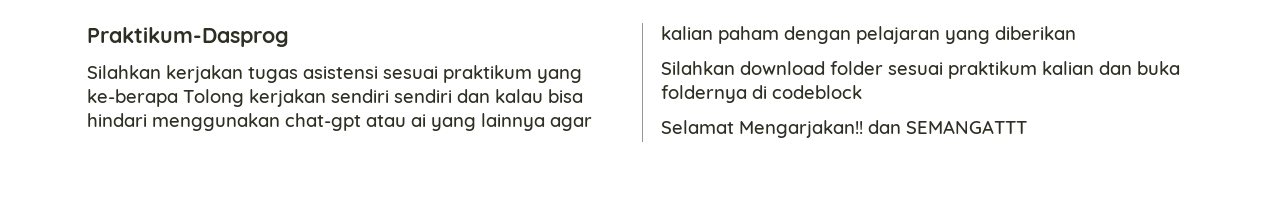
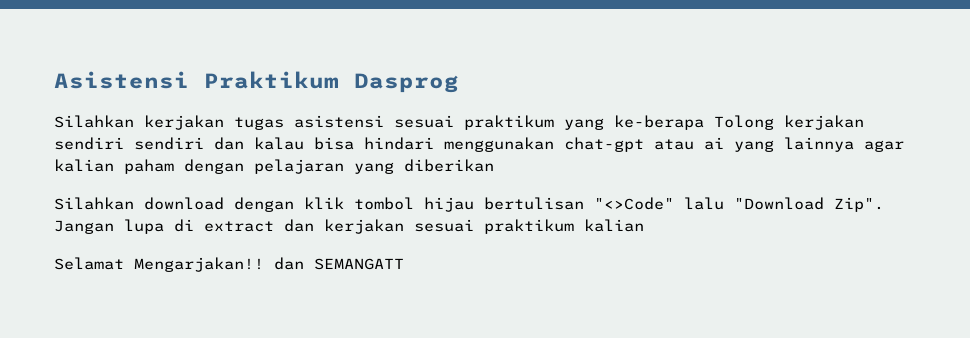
[87,27,289,47] Praktikum-Dasprog -> [54,71,459,93] Asistensi Praktikum Dasprog
[830,61,1180,79] [661,85,862,103] folder sesuai praktikum kalian dan buka foldernya di codeblock -> [234,197,884,212] [54,219,644,234] dengan klik tombol hijau bertulisan "<>Code" lalu "Download Zip". Jangan lupa di extract dan kerjakan sesuai praktikum kalian
[906,120,1027,134] SEMANGATTT -> [314,258,404,270] SEMANGATT

